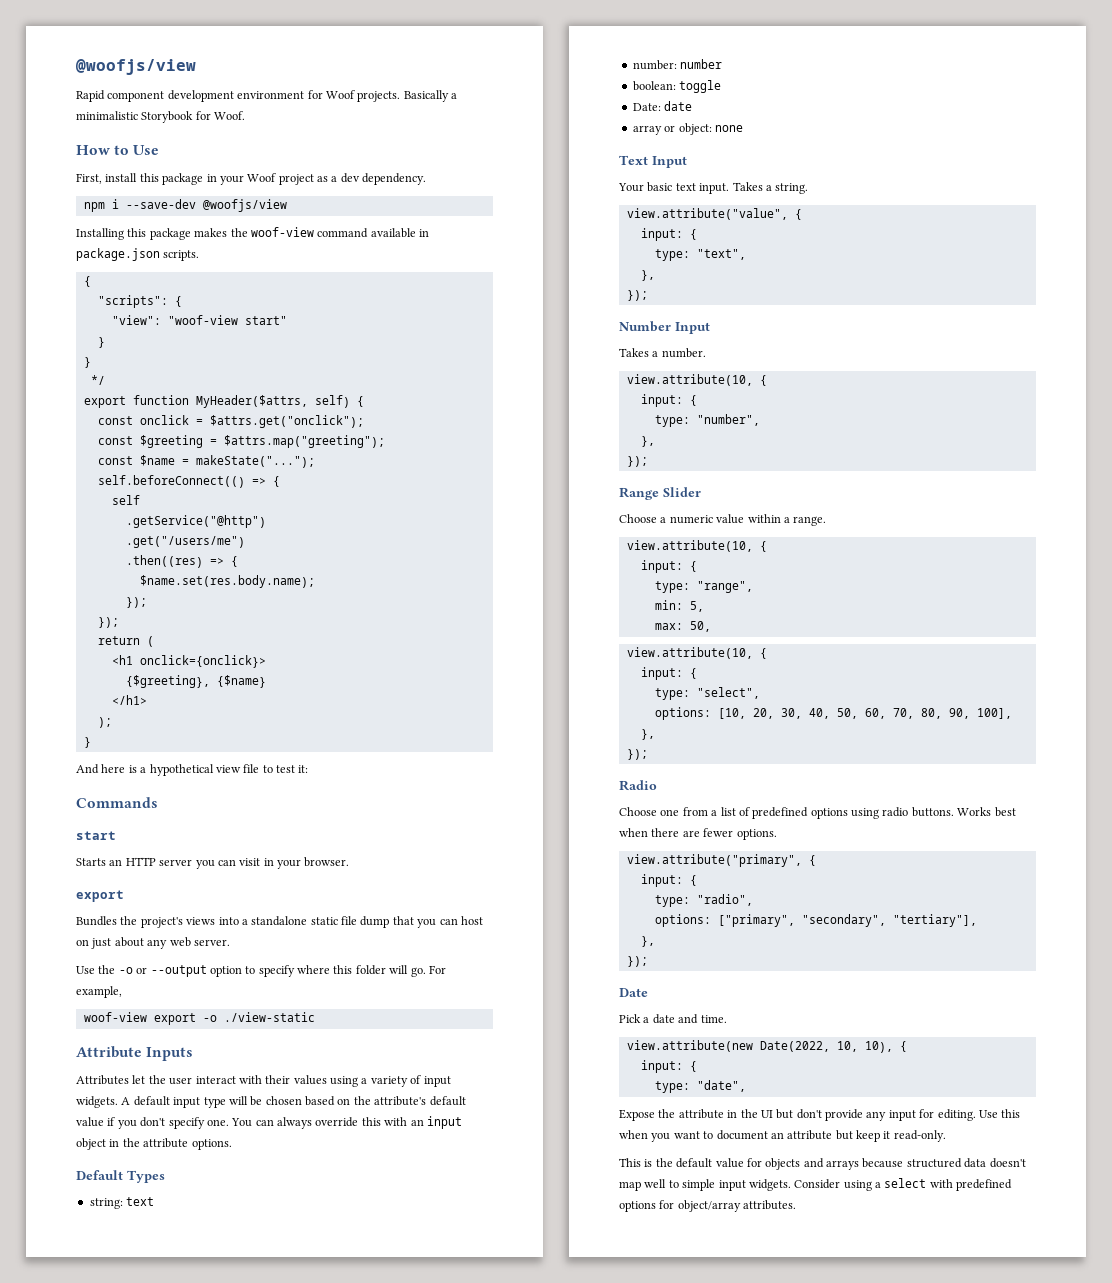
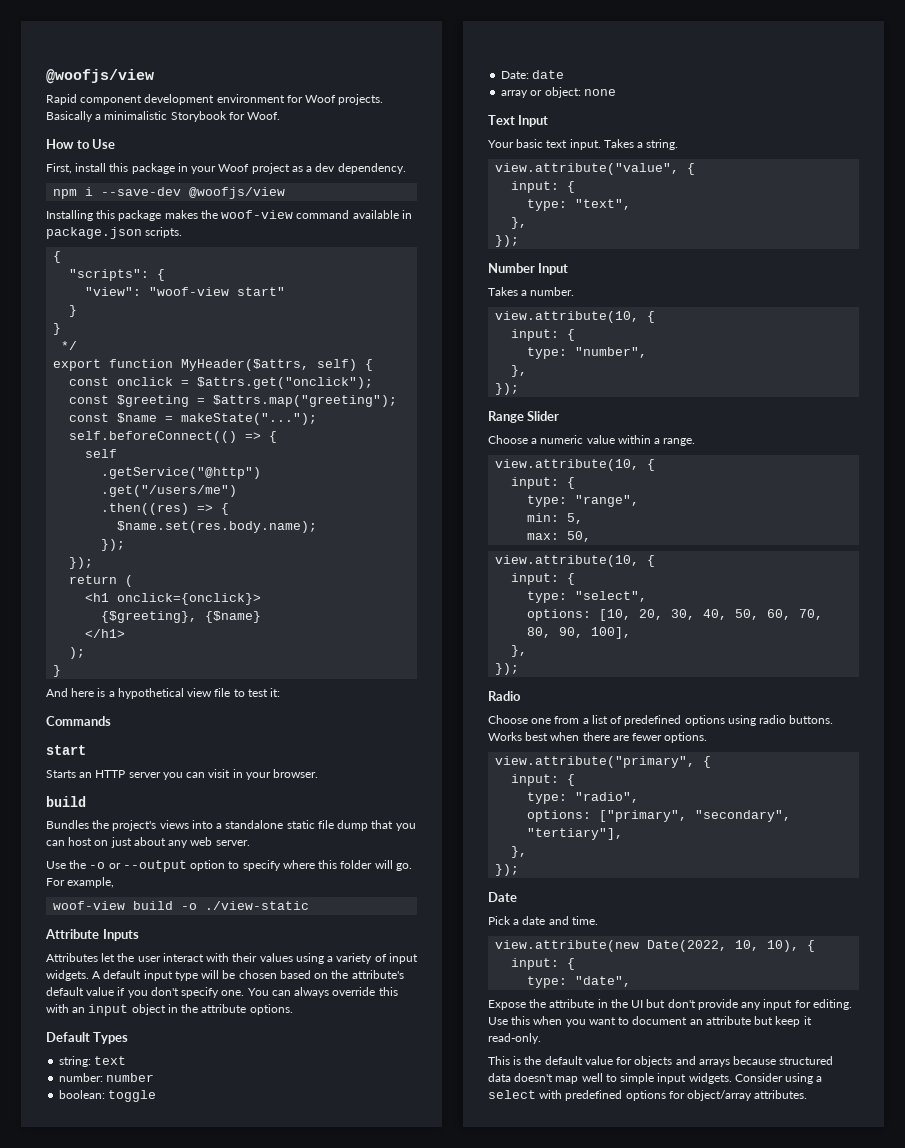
[76,890,124,902] export -> [46,796,86,807] build
[153,1013,196,1025] export -> [133,901,174,910] build

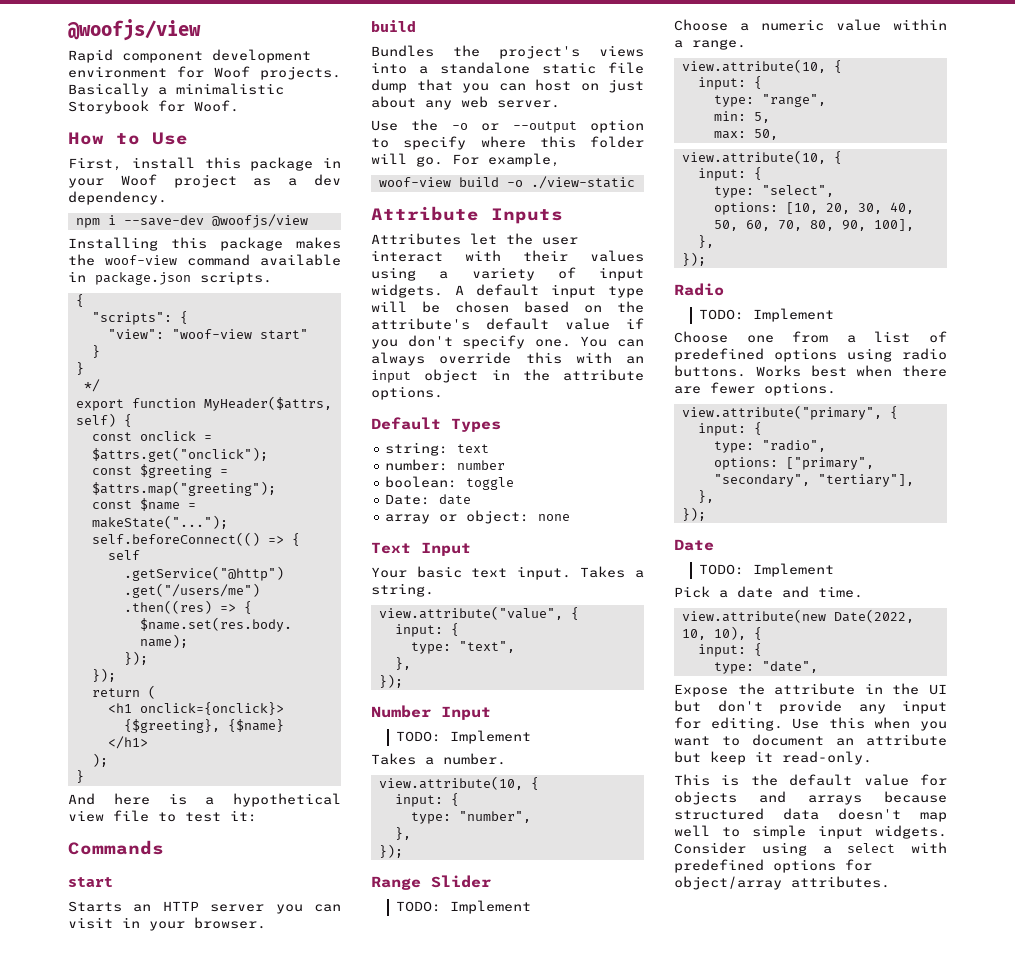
(569, 269) none -> [396,730,532,744] // TODO: Implement
(560, 416) none -> [396,900,532,914] // TODO: Implement
(521, 696) none -> [699,308,835,322] // TODO: Implement
(517, 897) none -> [699,563,835,577] // TODO: Implement

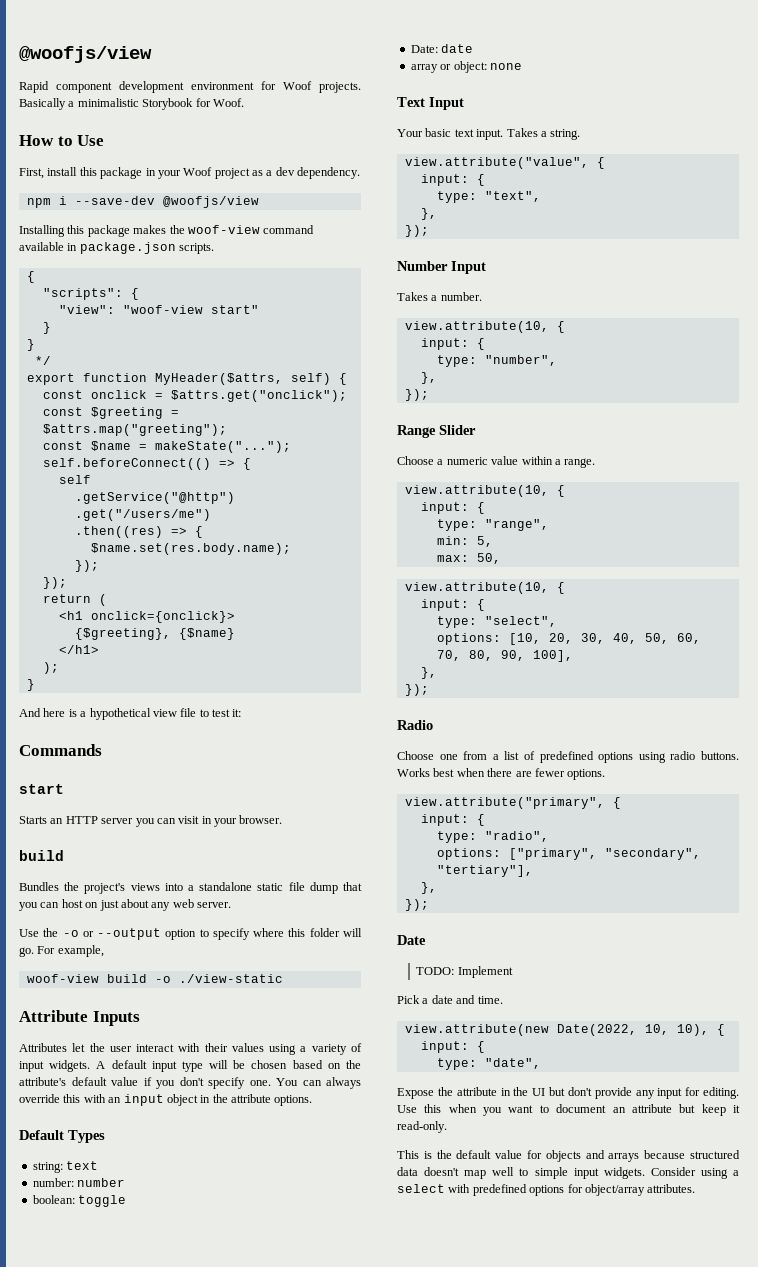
[396,730,532,744] // TODO: Implement -> (486, 267) none
[396,900,532,914] // TODO: Implement -> (476, 430) none
[699,308,835,322] // TODO: Implement -> (433, 725) none

